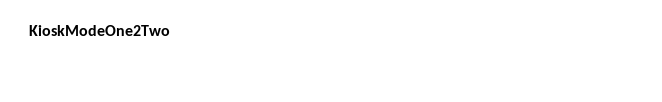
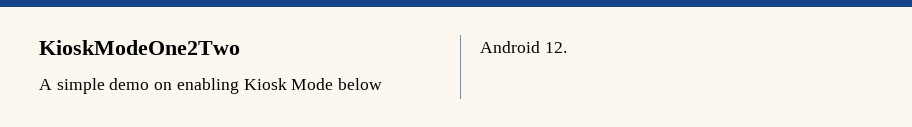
(170, 30) none -> [39,78,383,94] [480,41,567,53] // A simple demo on enabling Kiosk Mode below Android 12.

